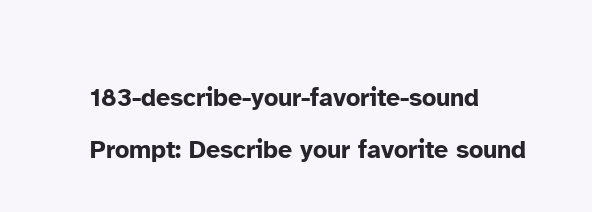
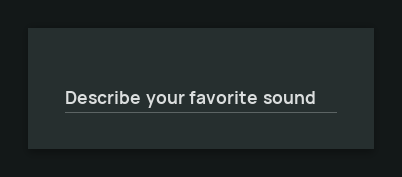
[90,86,479,110] [90,141,181,162] 183-describe-your-favorite-sound // Prompt: -> (65, 97) none

